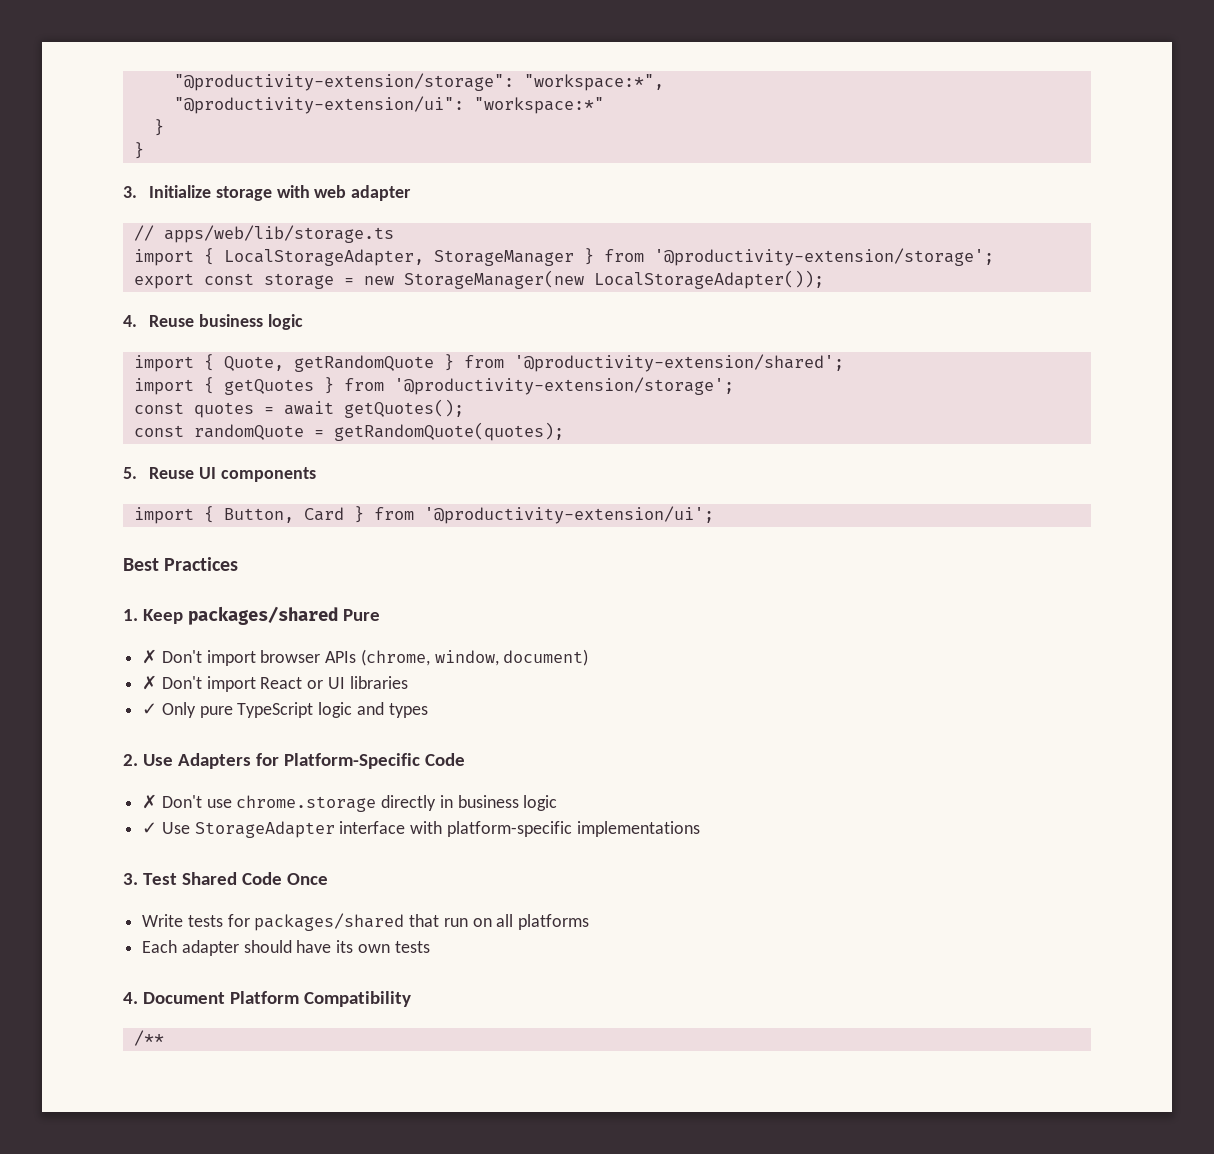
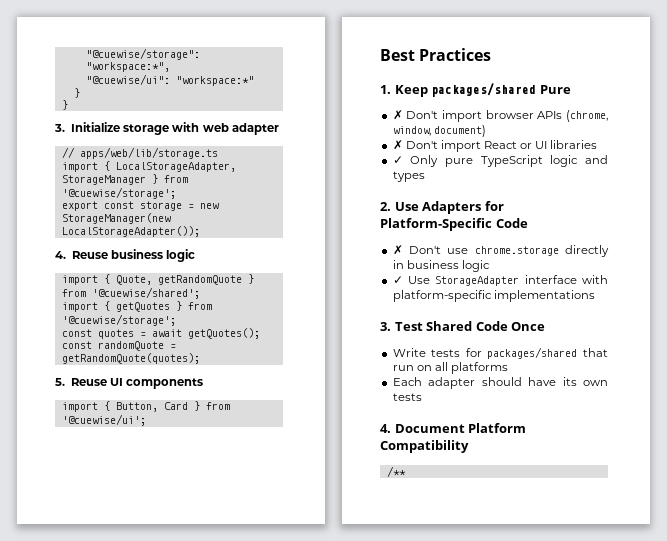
[173,73,514,91] "@productivity-extension/storage": -> [85,48,200,60] "@cuewise/storage":
[173,96,464,114] "@productivity-extension/ui": -> [85,74,170,85] "@cuewise/ui":
[653,248,994,266] '@productivity-extension/storage'; -> [61,187,176,199] '@cuewise/storage';
[513,354,844,372] '@productivity-extension/shared'; -> [91,287,200,299] '@cuewise/shared';
[393,377,734,395] '@productivity-extension/storage'; -> [61,314,176,326] '@cuewise/storage';
[423,506,714,524] '@productivity-extension/ui'; -> [61,414,146,426] '@cuewise/ui';

